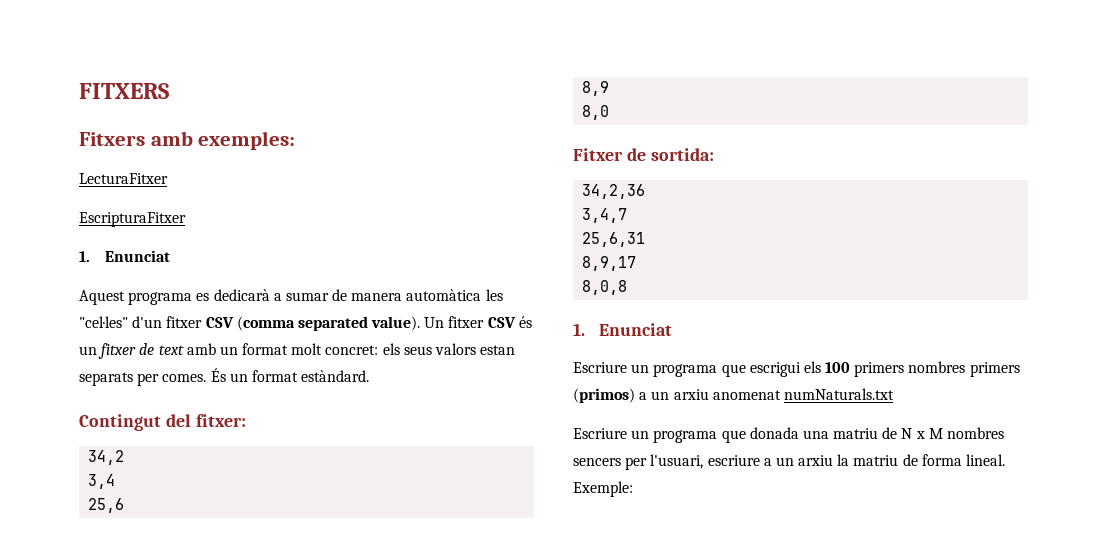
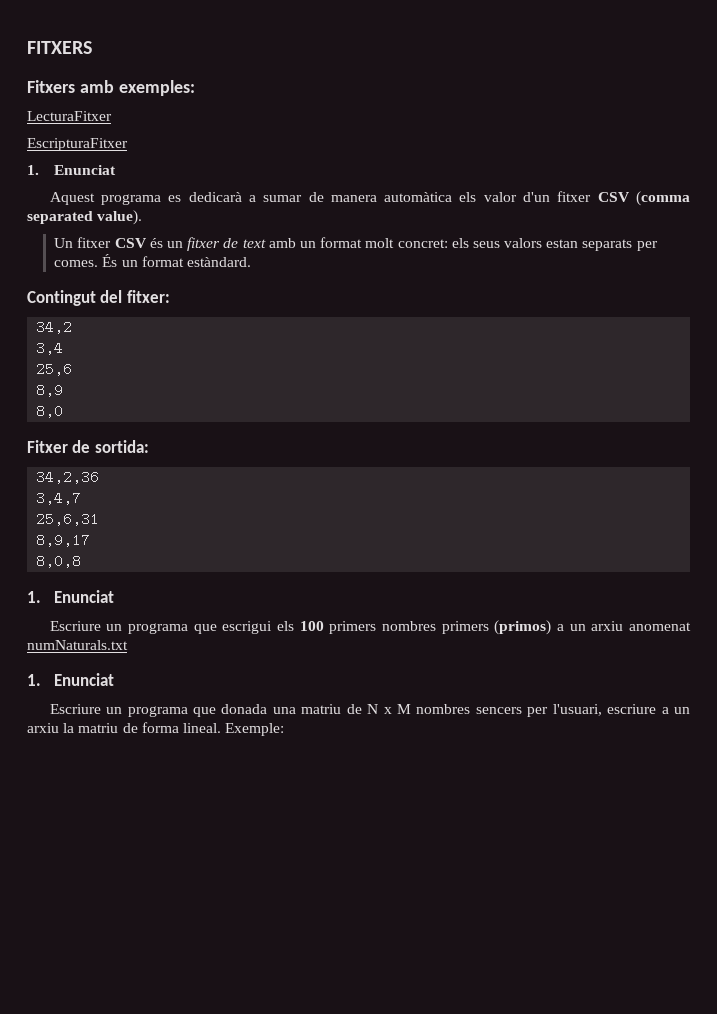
[485,289,503,301] [79,316,128,328] les "cel·les" -> [459,192,517,202] els valor
(421, 323) none -> (143, 217) //
(894, 394) none -> [27,673,115,686] // 1. Enunciat

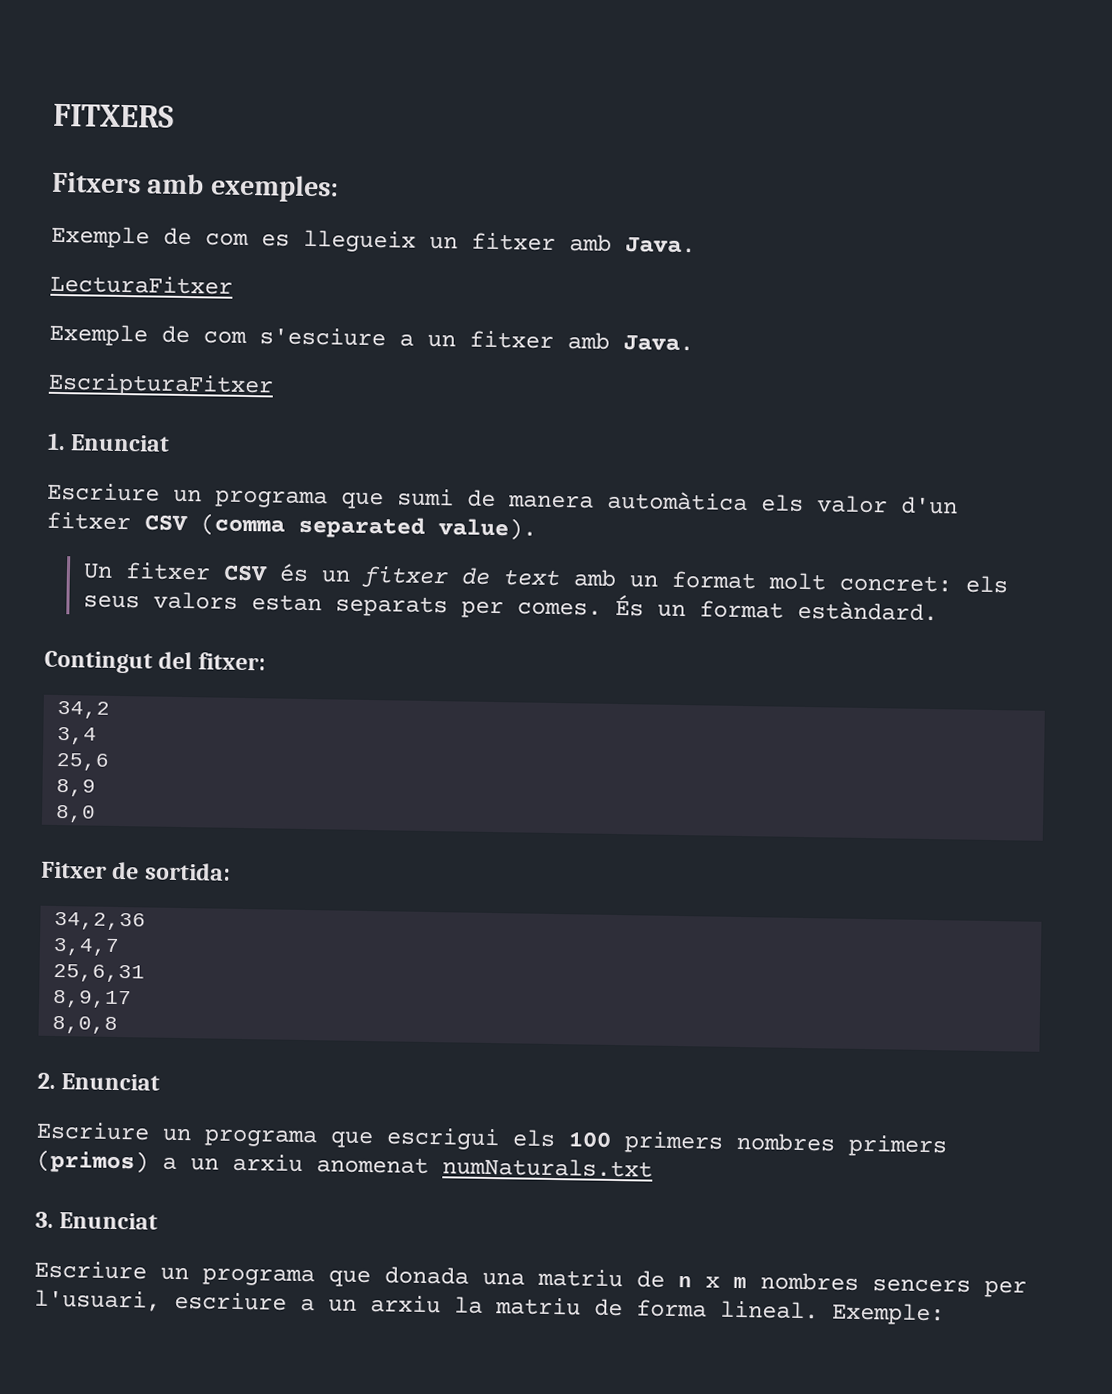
[27,111,112,121] [27,138,128,151] [27,165,117,175] [49,192,303,205] LecturaFitxer // EscripturaFitxer // 1. Enunciat // Aquest programa es dedicarà a sumar -> [51,225,696,254] [50,274,233,295] [49,323,694,352] [48,372,274,398] [47,432,171,452] [47,482,454,510] Exemple de com es llegueix un fitxer amb Java. // LecturaFitxer // Exemple de com s'esciure a un fitxer amb Java. // EscripturaFitxer // 1. Enunciat // Escriure un programa que sumi
[27,591,41,603] 1. -> [37,1072,56,1090] 2.
[27,674,41,686] 1. -> [35,1211,54,1228] 3.
[367,704,412,714] N x M -> [678,1276,747,1289] n x m

